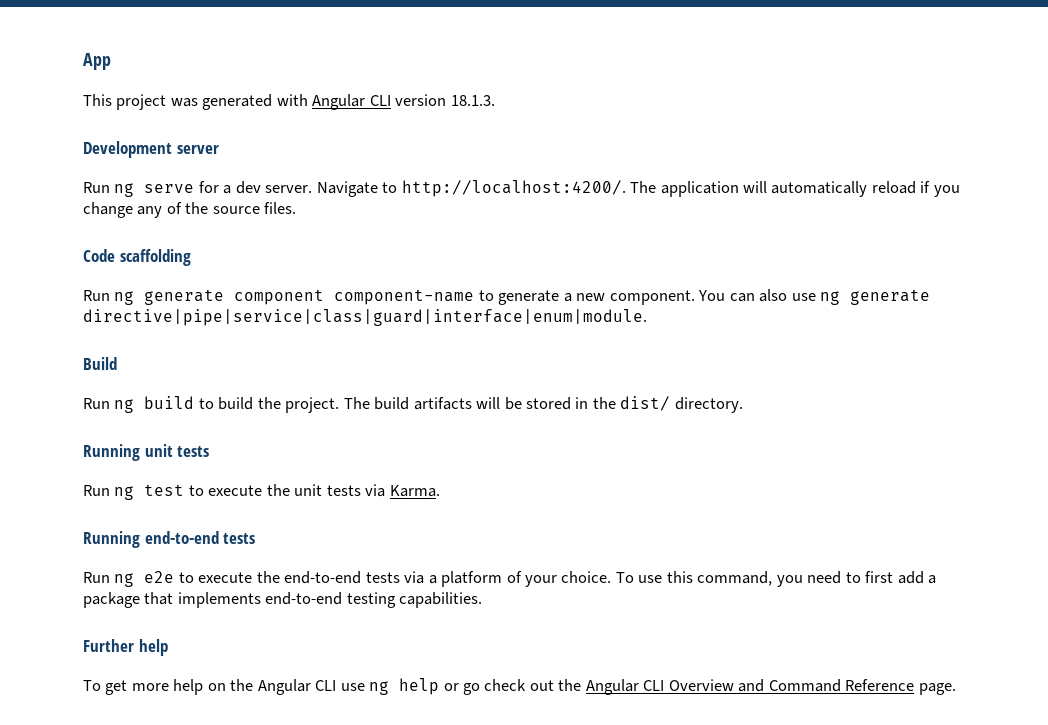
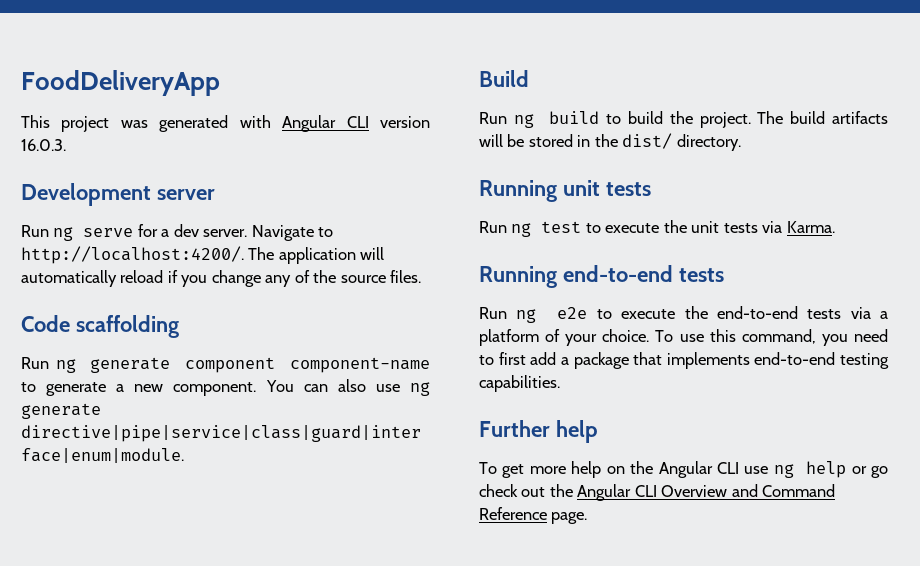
[83,53,111,70] App -> [21,70,220,96] FoodDeliveryApp
[450,95,495,106] 18.1.3. -> [21,139,66,151] 16.0.3.

